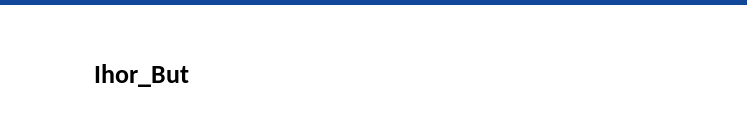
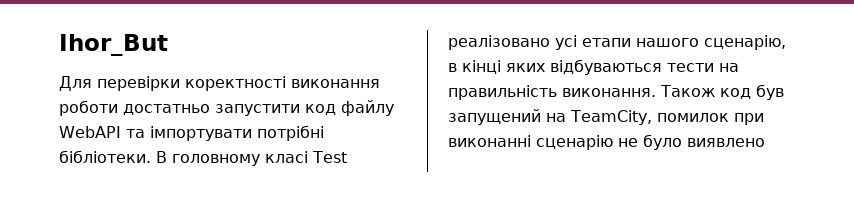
(189, 75) none -> [59,76,380,91] [59,100,394,116] [59,125,324,141] [59,150,347,166] [448,35,786,50] [448,59,739,75] [448,84,784,100] [448,109,764,125] [448,134,765,150] // Для перевірки коректності виконання роботи достатньо запустити код файлу WebAPI та імпортувати потрібні бібліотеки. В головному класі Test реалізовано усі етапи нашого сценарію, в кінці яких відбуваються тести на правильність виконання. Також код був запущений на TeamCity, помилок при виконанні сценарію не було виявлено

